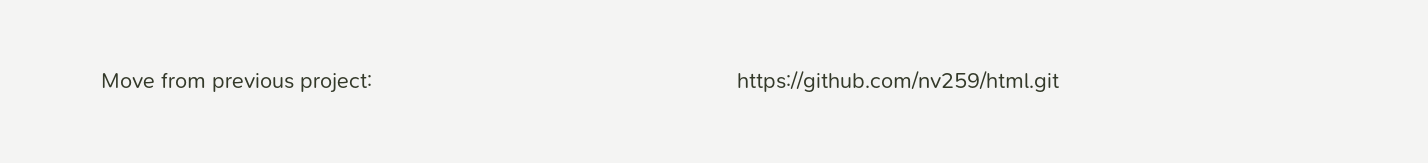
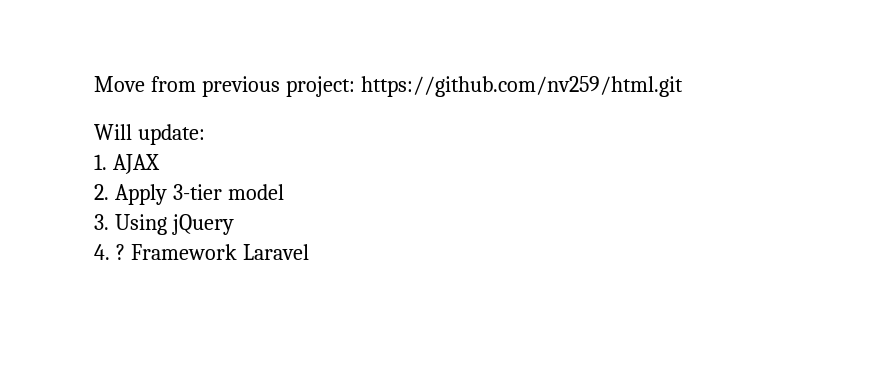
(1059, 81) none -> [94,124,205,145] [94,154,160,174] [94,184,284,205] [94,214,234,235] [94,244,309,260] // Will update: // 1. AJAX // 2. Apply 3-tier model // 3. Using jQuery // 4. ? Framework Laravel

